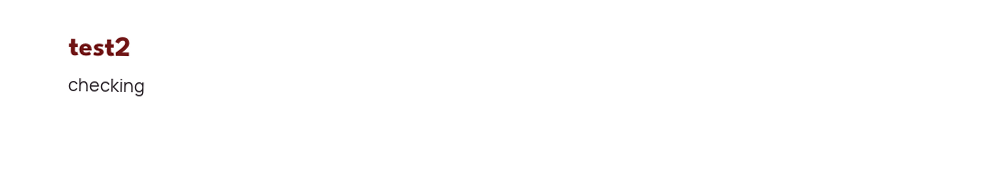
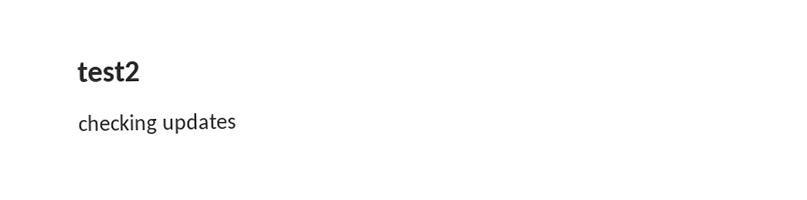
(146, 87) none -> [161,112,237,134] updates

